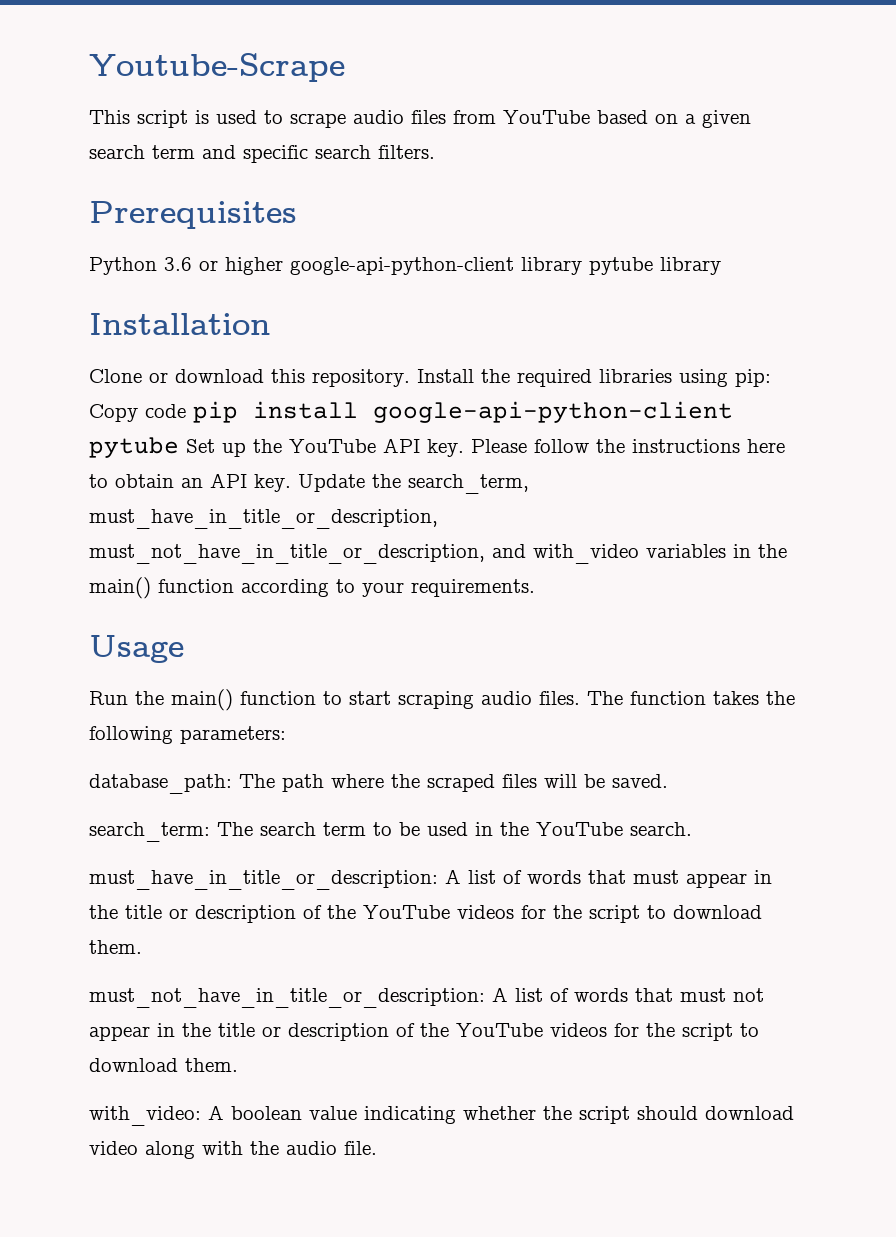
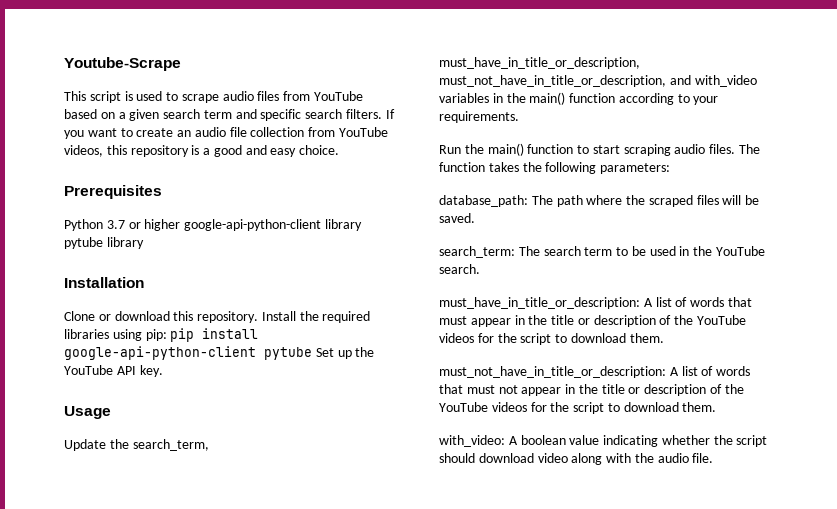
(435, 152) none -> [385,109,395,119] [64,127,389,139] [64,145,340,157] If you want to create an audio file collection from YouTube videos, this repository is a good and easy choice.
[164,257,192,271] 3.6 -> [106,220,125,229] 3.7
[89,404,186,422] Copy code -> (167, 335) none
[471,439,785,453] [89,473,291,492] Please follow the instructions here to obtain an API key. -> [64,406,111,419] // Usage //
[89,635,184,663] // Usage -> (519, 117) none

